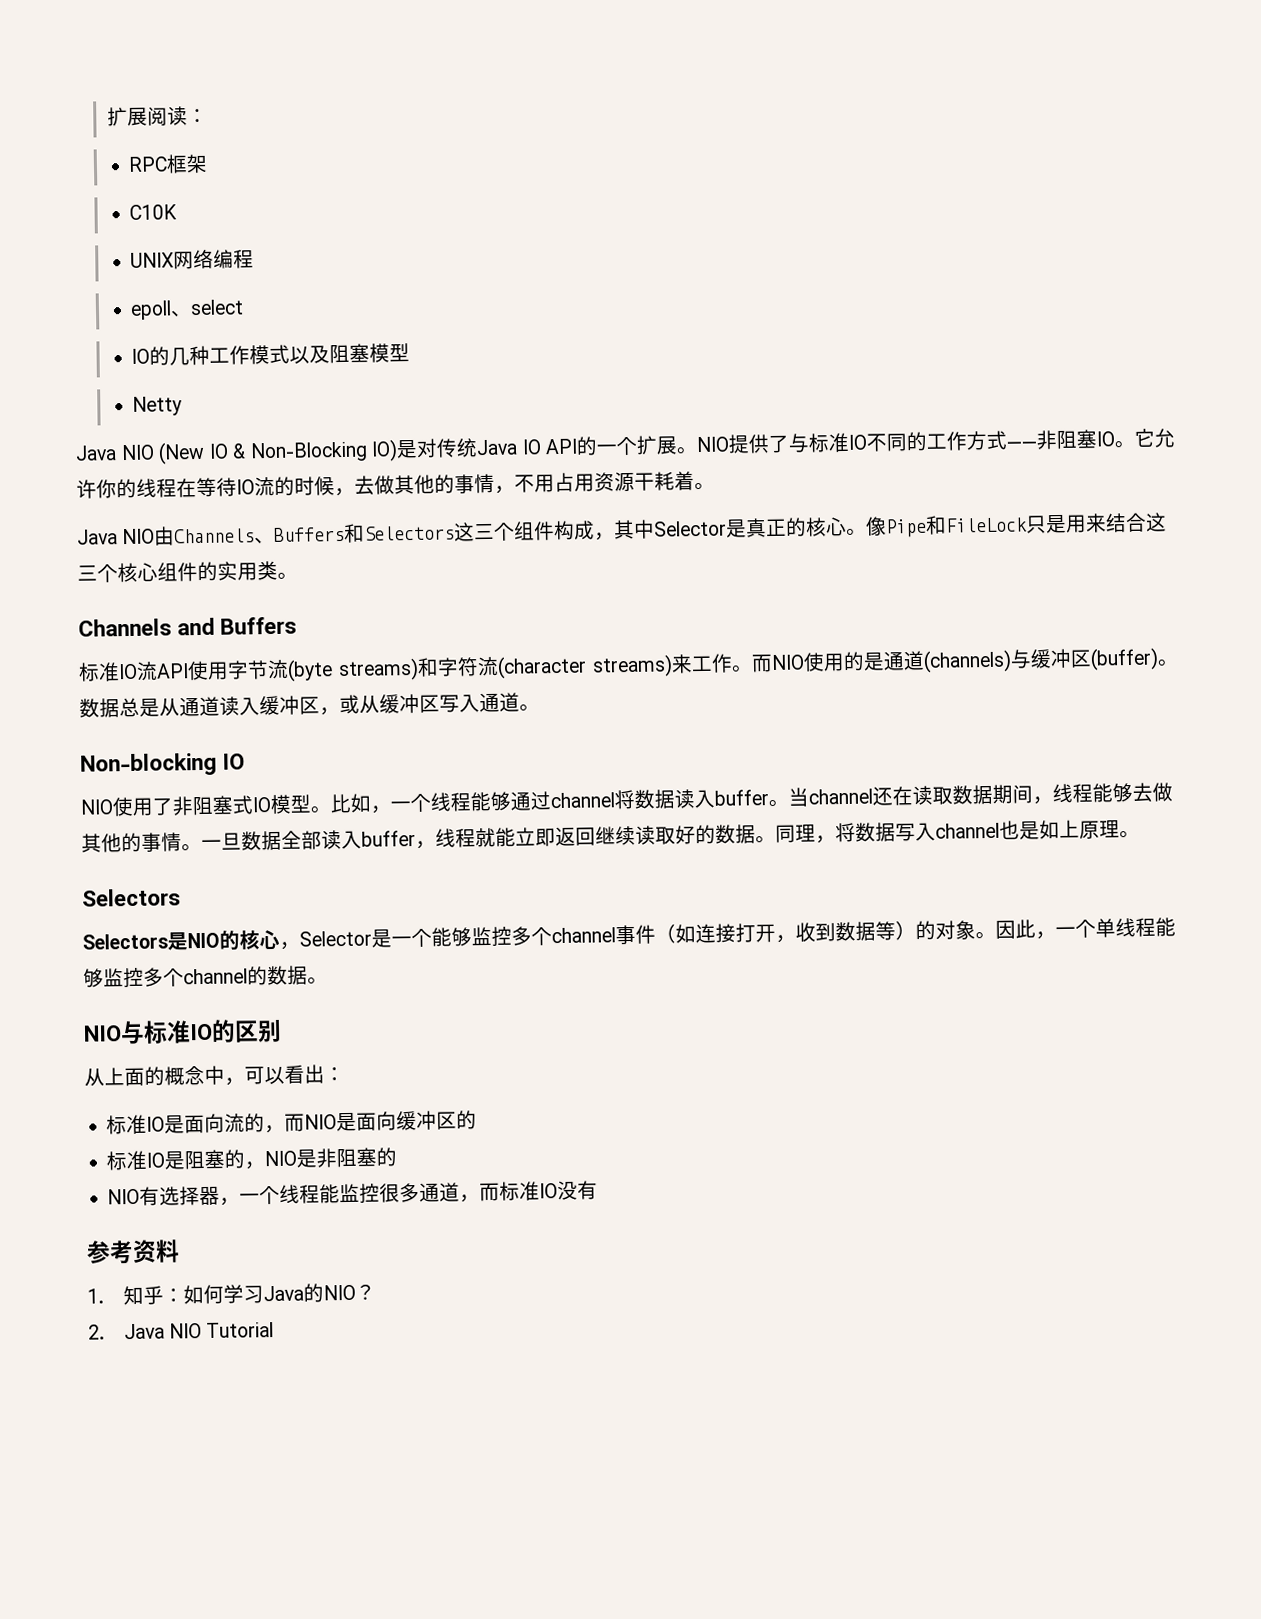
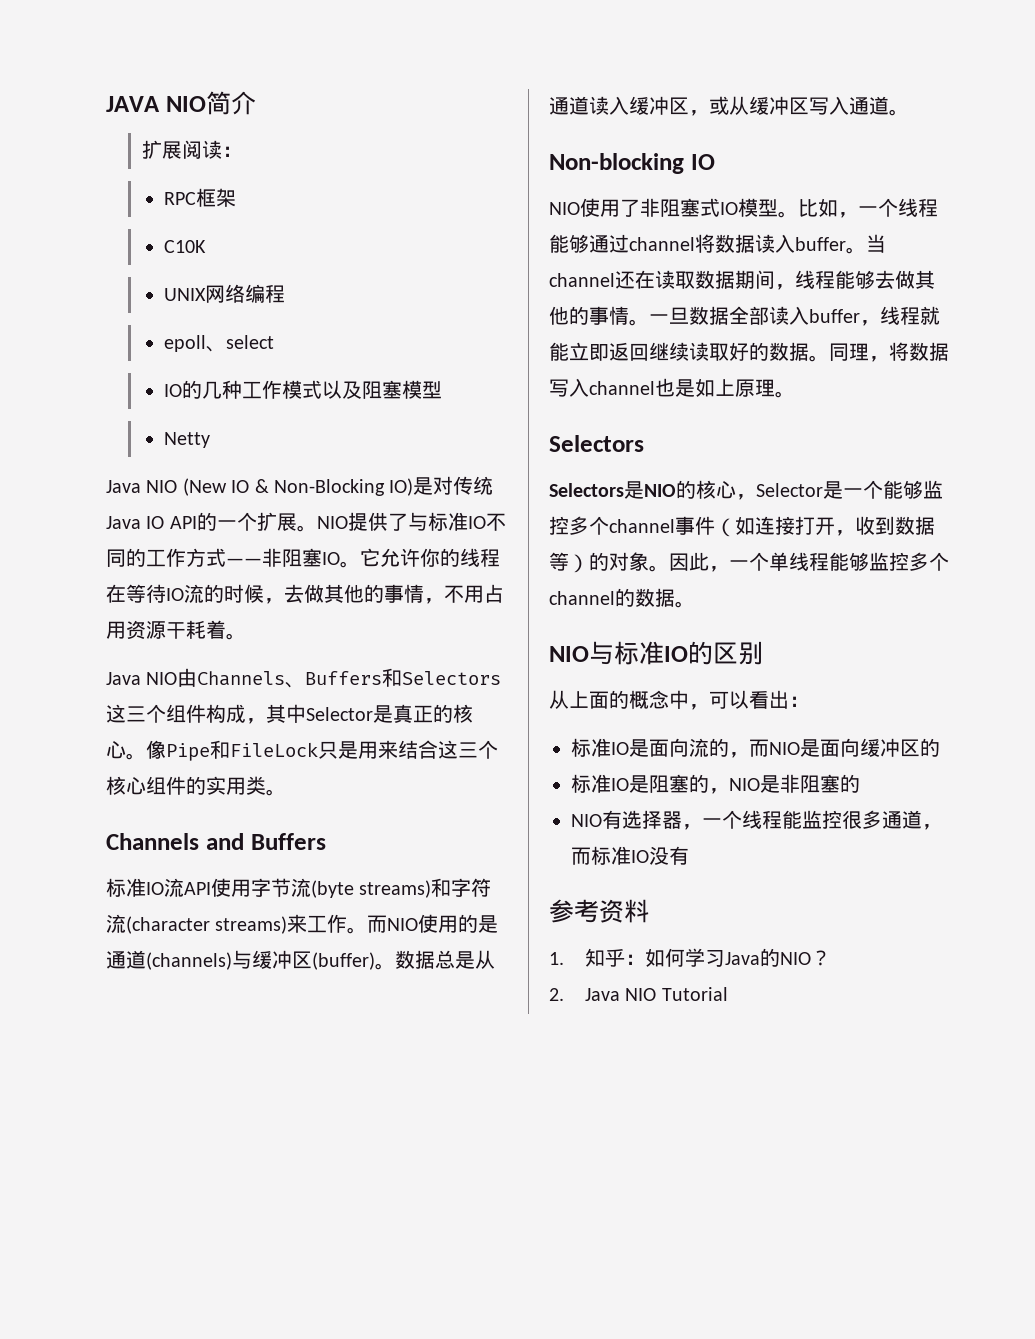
(106, 116) none -> [106,91,256,115] JAVA NIO简介 //

